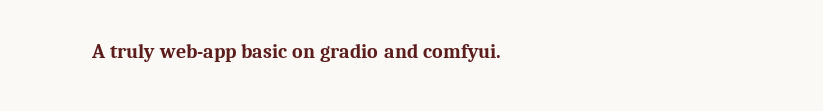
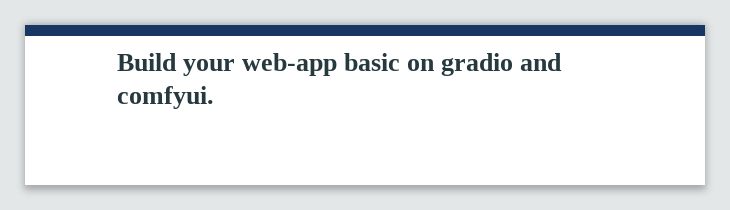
[91,43,156,62] A truly -> [117,53,236,76] Build your

